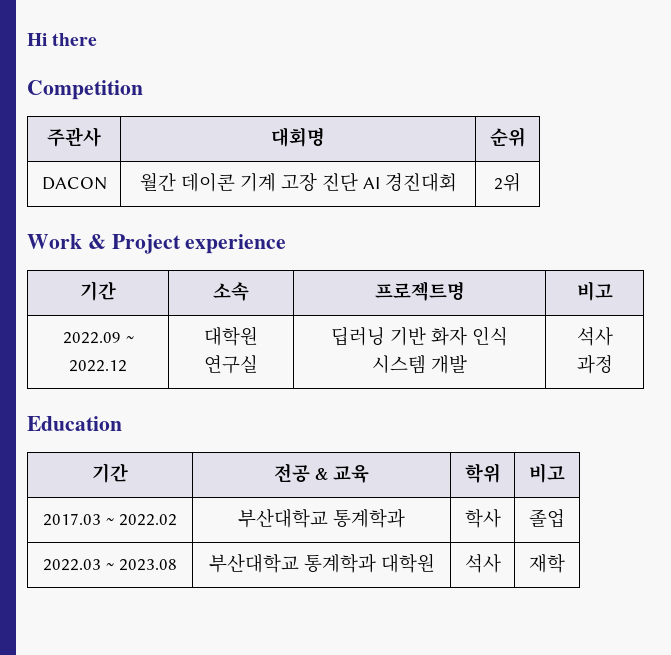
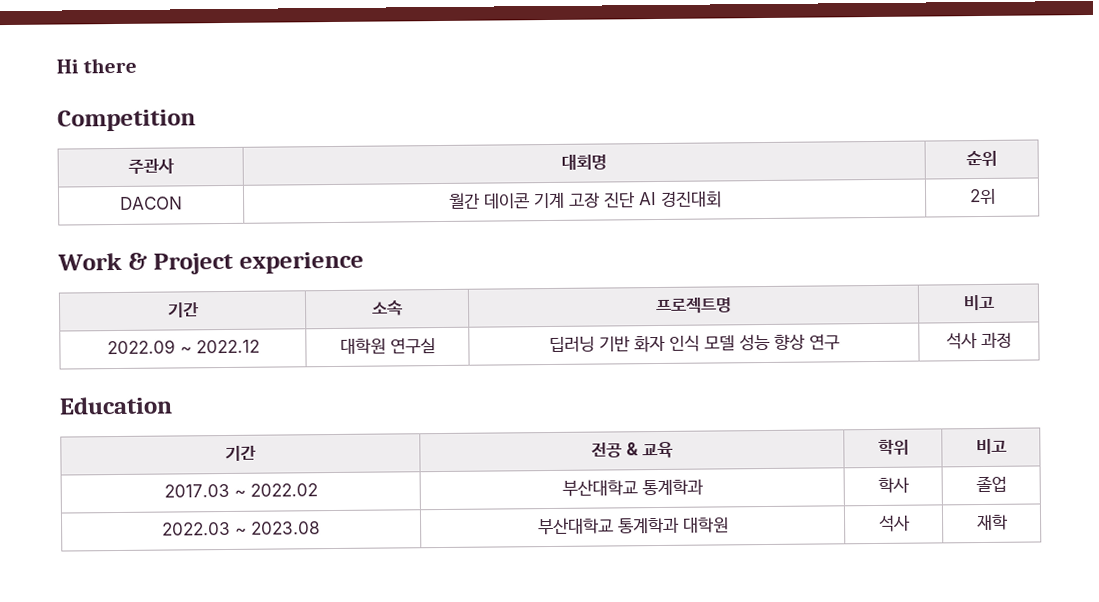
[372,355,468,374] 시스템 개발 -> [703,333,840,351] 모델 성능 향상 연구

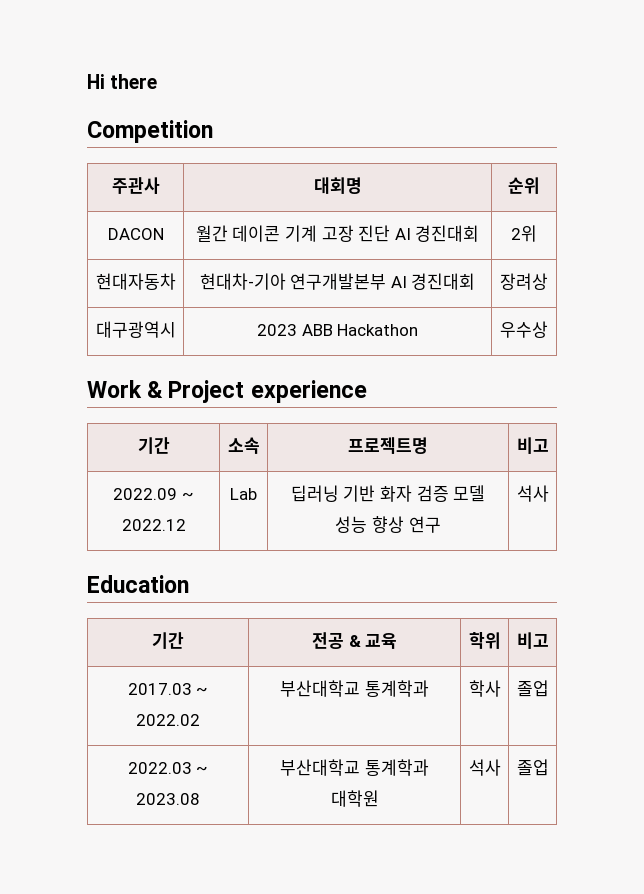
(996, 197) none -> [95,273,176,290] [199,273,476,290] [500,273,548,290] [95,321,176,338] [256,324,419,336] [500,321,548,338] // 현대자동차 | 현대차-기아 연구개발본부 AI 경진대회 | 장려상 // 대구광역시 | 2023 ABB Hackathon | 우수상
[339,338,436,354] 대학원 연구실 -> [230,488,257,500] Lab
[668,335,700,352] 인식 -> [416,485,449,502] 검증
[981,331,1012,349] 과정 -> (549, 493) none
[975,514,1008,531] 재학 -> [516,759,549,776] 졸업

